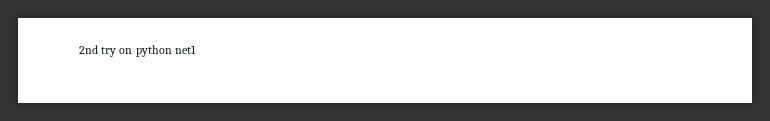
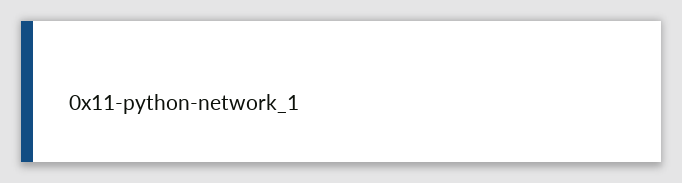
[79,45,196,57] 2nd try on python net1 -> [69,94,299,114] 0x11-python-network_1

